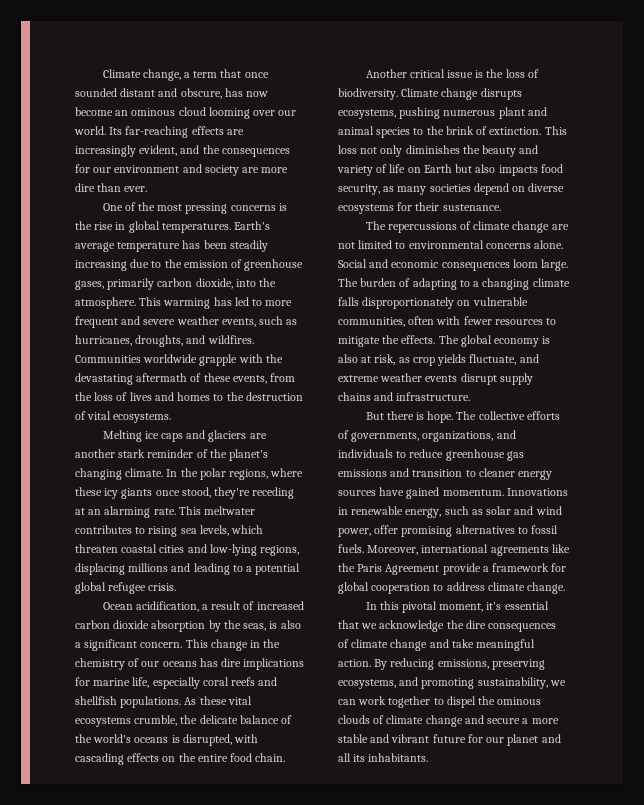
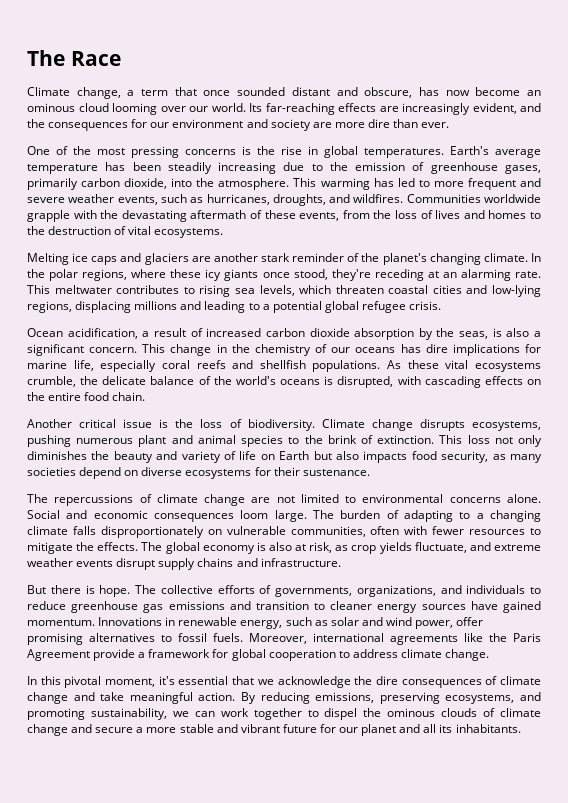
(102, 73) none -> [27,50,121,66] The Race //

